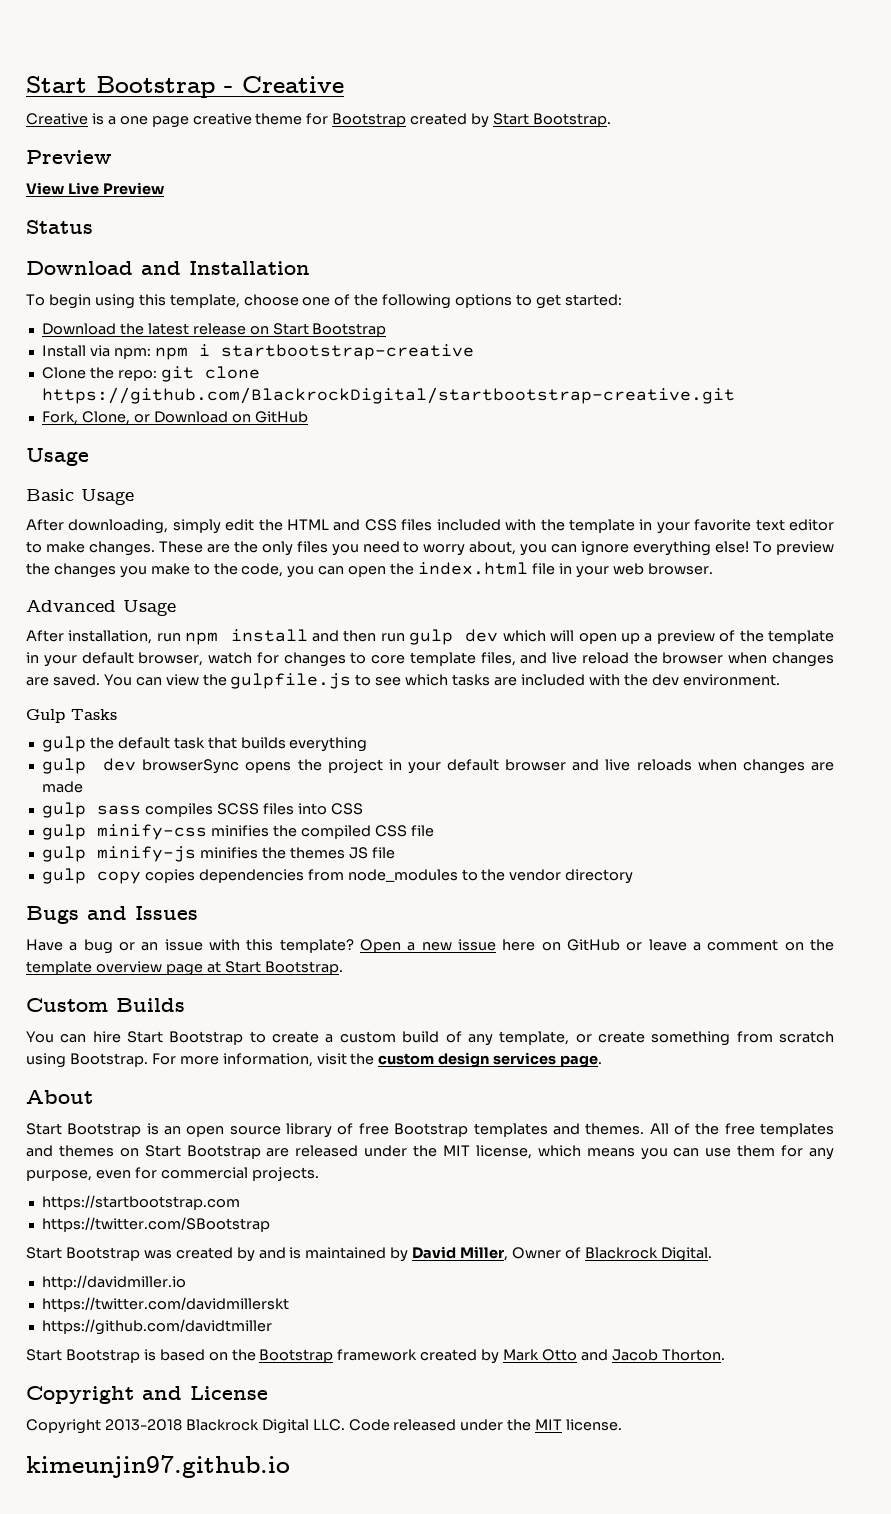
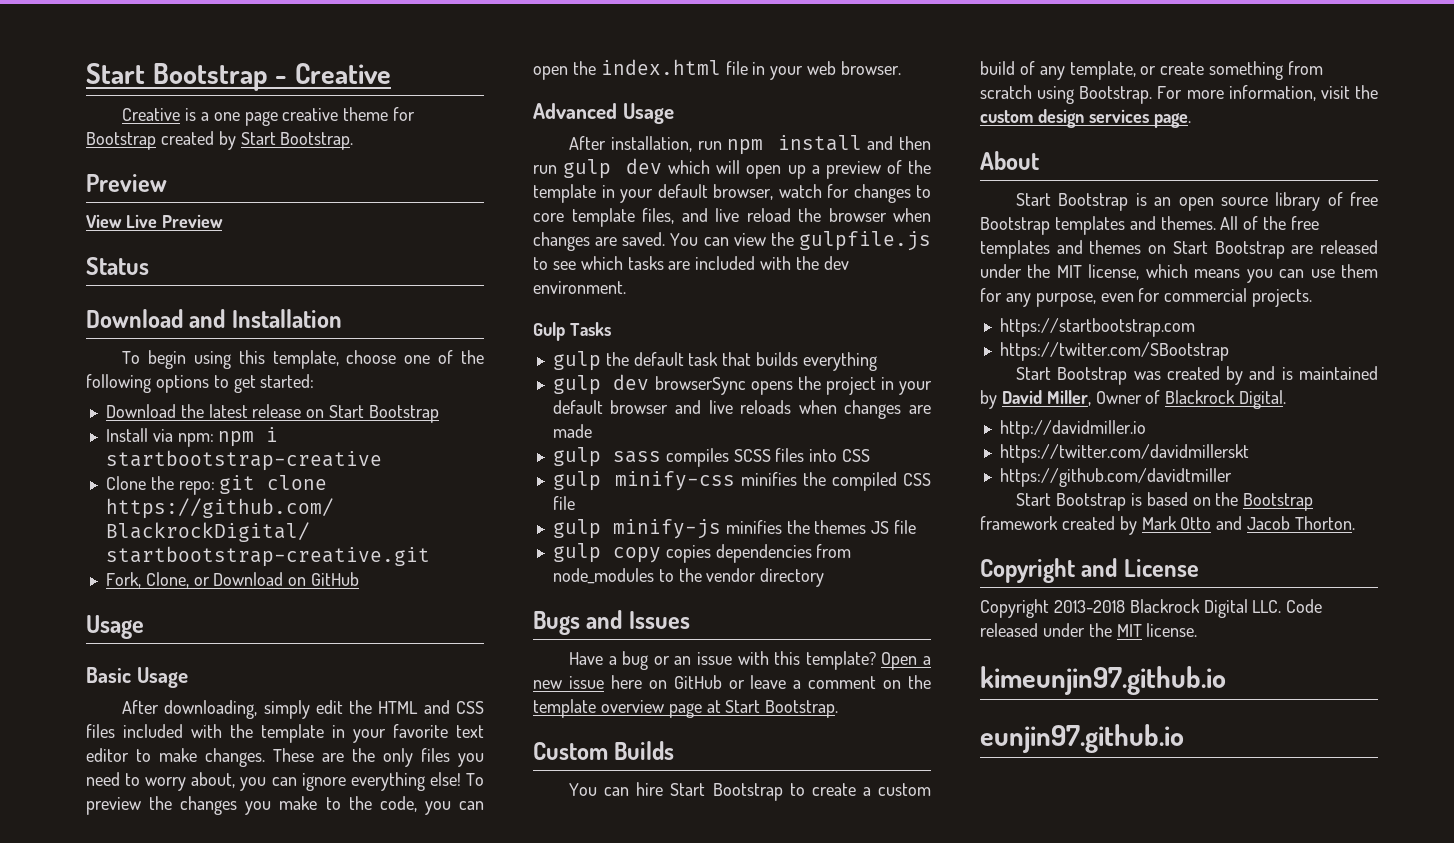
(290, 1466) none -> [980,724,1184,753] // eunjin97.github.io

